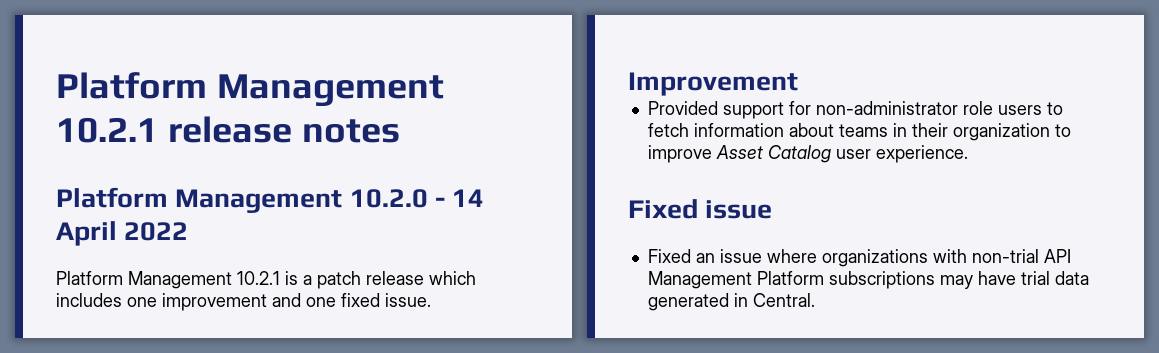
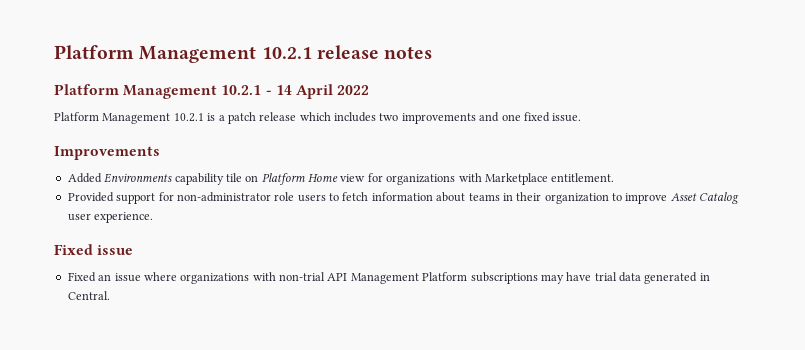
[349,189,428,208] 10.2.0 -> [221,85,262,95] 10.2.1
[127,293,267,311] one improvement -> [379,113,476,124] two improvements
[628,72,798,96] Improvement -> [54,146,160,160] [67,173,615,185] Improvements // Added Environments capability tile on Platform Home view for organizations with Marketplace entitlement.

